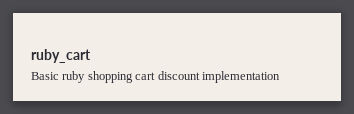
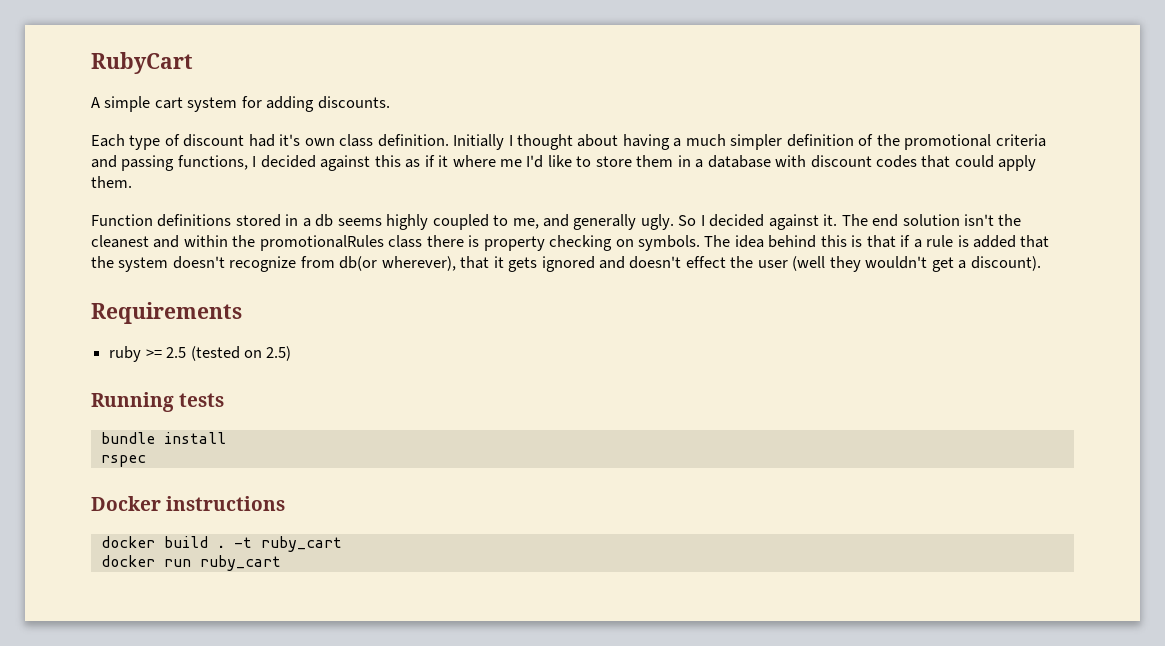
[31,49,91,63] [31,71,280,83] ruby_cart // Basic ruby shopping cart discount implementation -> [91,52,193,74] [91,96,390,112] [91,134,1046,150] [91,155,1037,171] [91,176,132,188] [91,214,1022,230] [91,235,1050,251] [91,256,1041,272] [91,302,242,324] [109,346,292,362] [91,392,225,412] [100,432,226,444] [100,455,146,467] [91,496,286,511] [100,536,342,552] [100,555,281,571] RubyCart // A simple cart system for adding discounts. // Each type of discount had it's own class definition. Initially I thought about having a much simpler definition of the promotional criteria and passing functions, I decided against this as if it where me I'd like to store them in a database with discount codes that could apply them. // Function definitions stored in a db seems highly coupled to me, and generally ugly. So I decided against it. The end solution isn't the cleanest and within the promotionalRules class there is property checking on symbols. The idea behind this is that if a rule is added that the system doesn't recognize from db(or wherever), that it gets ignored and doesn't effect the user (well they wouldn't get a discount). // Requirements // ruby >= 2.5 (tested on 2.5) // Running tests // bundle install // rspec // Docker instructions // docker build . -t ruby_cart // docker run ruby_cart

